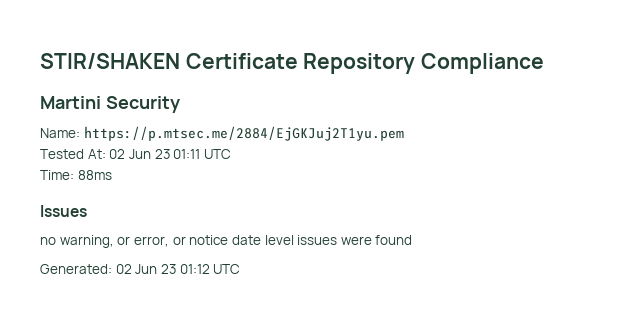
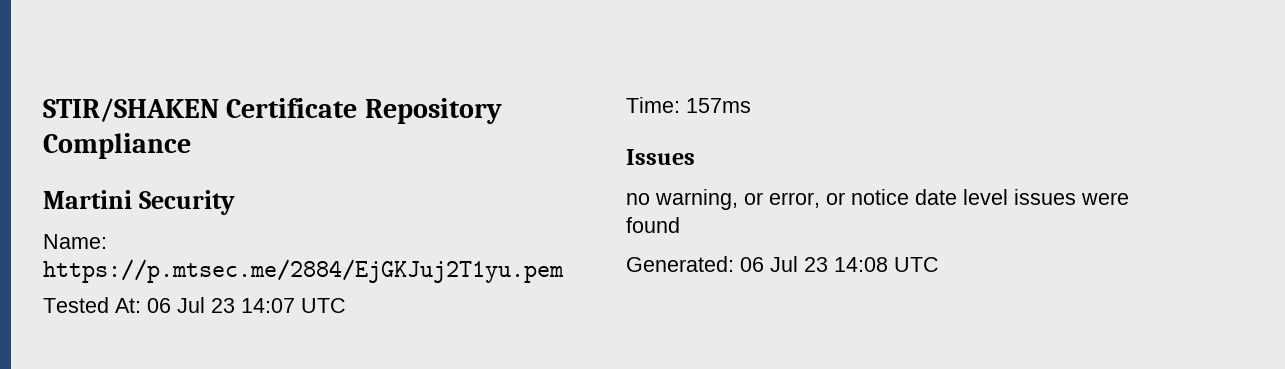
[109,149,201,159] 02 Jun 23 01:11 -> [147,297,295,313] 06 Jul 23 14:07
[77,170,112,180] 88ms -> [686,98,751,113] 157ms
[115,264,210,274] 02 Jun 23 01:12 -> [740,256,888,272] 06 Jul 23 14:08

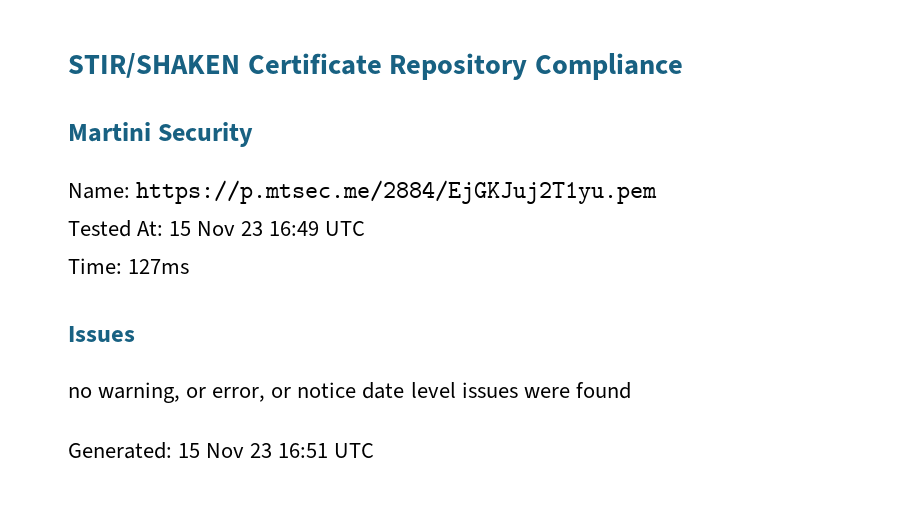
[147,297,295,313] 06 Jul 23 14:07 -> [169,221,320,236] 15 Nov 23 16:49
[686,98,751,113] 157ms -> [128,259,190,274] 127ms
[740,256,888,272] 06 Jul 23 14:08 -> [178,443,329,458] 15 Nov 23 16:51

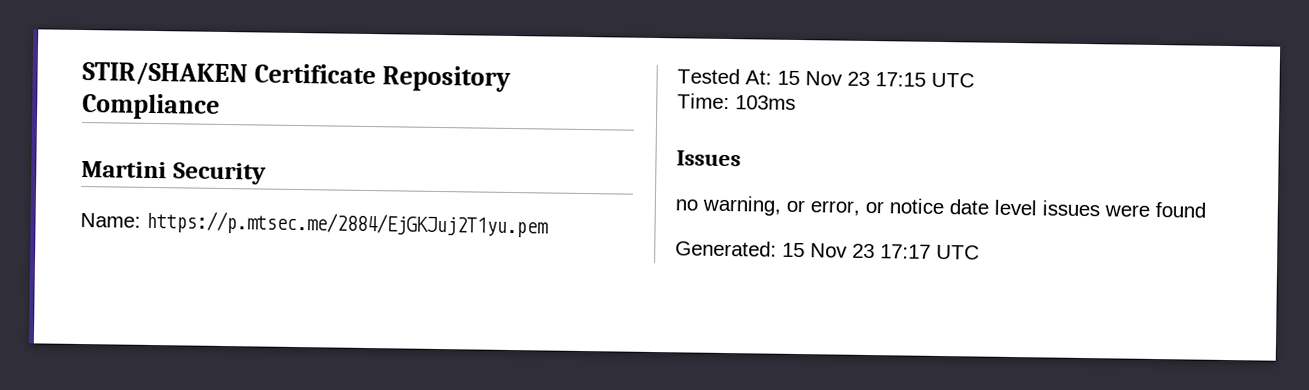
[269,221,320,236] 16:49 -> [875,72,926,87] 17:15
[128,259,190,274] 127ms -> [735,95,796,110] 103ms
[278,443,329,458] 16:51 -> [880,244,931,259] 17:17

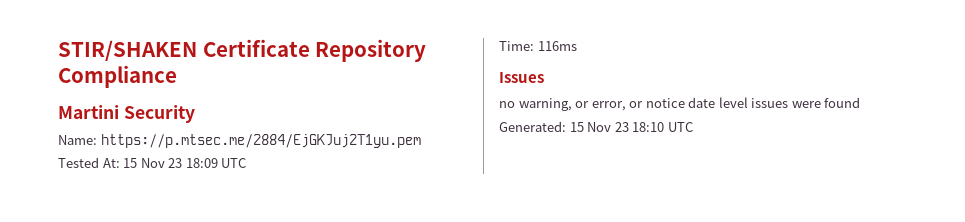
[875,72,926,87] 17:15 -> [185,158,218,168] 18:09
[735,95,796,110] 103ms -> [537,41,577,51] 116ms
[880,244,931,259] 17:17 -> [632,122,665,132] 18:10

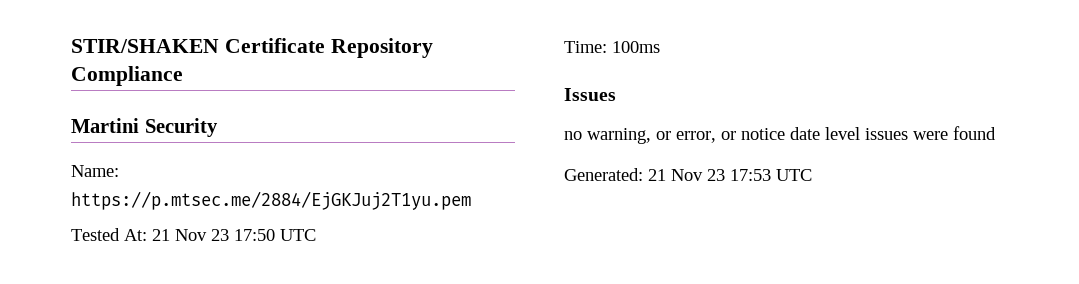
[123,158,218,168] 15 Nov 23 18:09 -> [152,229,275,241] 21 Nov 23 17:50
[537,41,577,51] 116ms -> [612,41,660,53] 100ms
[569,122,665,132] 15 Nov 23 18:10 -> [648,169,771,181] 21 Nov 23 17:53

